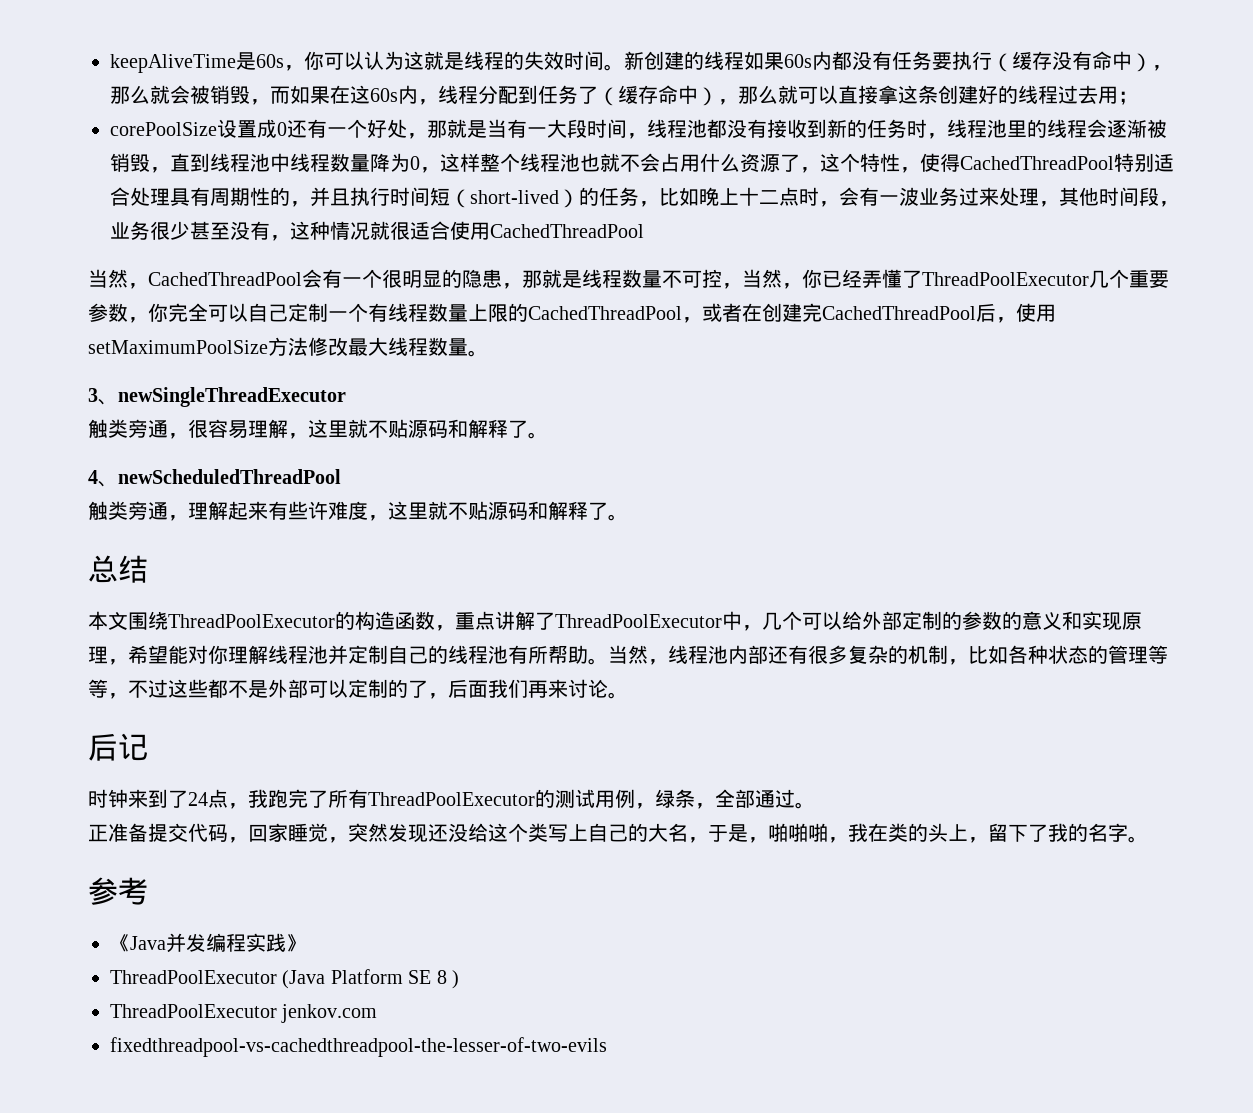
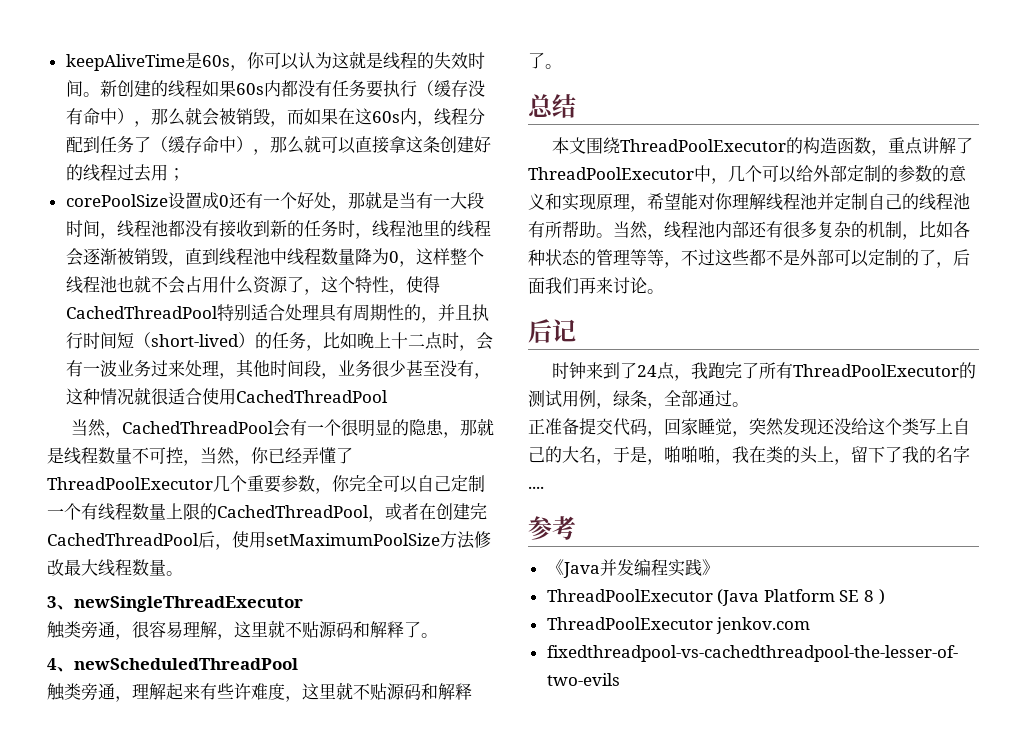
[1128,836,1148,843] 。 -> [528,486,544,489] ....

